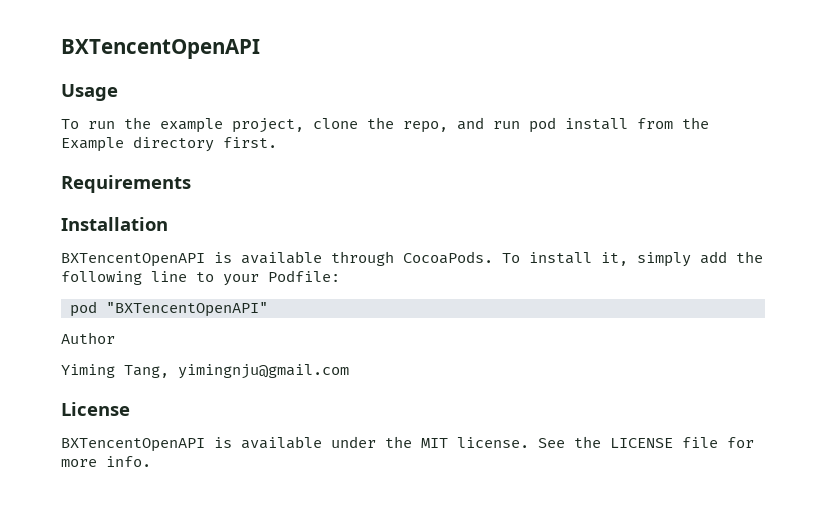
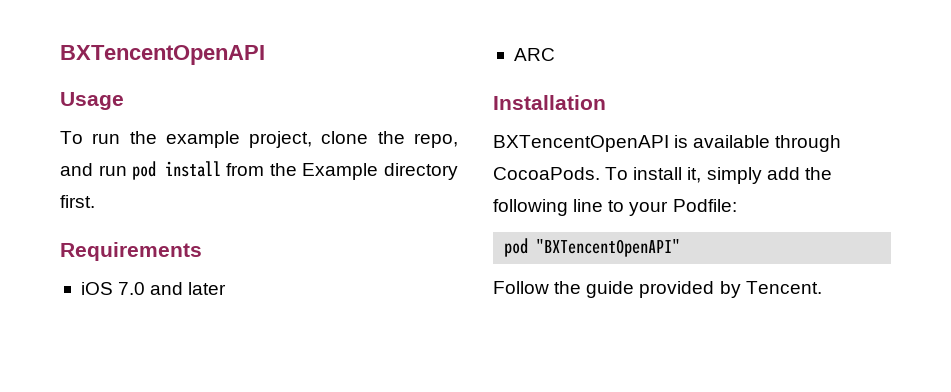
(191, 184) none -> [80,282,227,295] [513,48,555,61] // iOS 7.0 and later // ARC
[61,332,115,344] [61,364,349,379] [61,402,130,416] [61,436,754,452] [61,456,151,467] Author // Yiming Tang, yimingnju@gmail.com // License // BXTencentOpenAPI is available under the MIT license. See the LICENSE file for more info. -> [493,281,822,298] Follow the guide provided by Tencent.

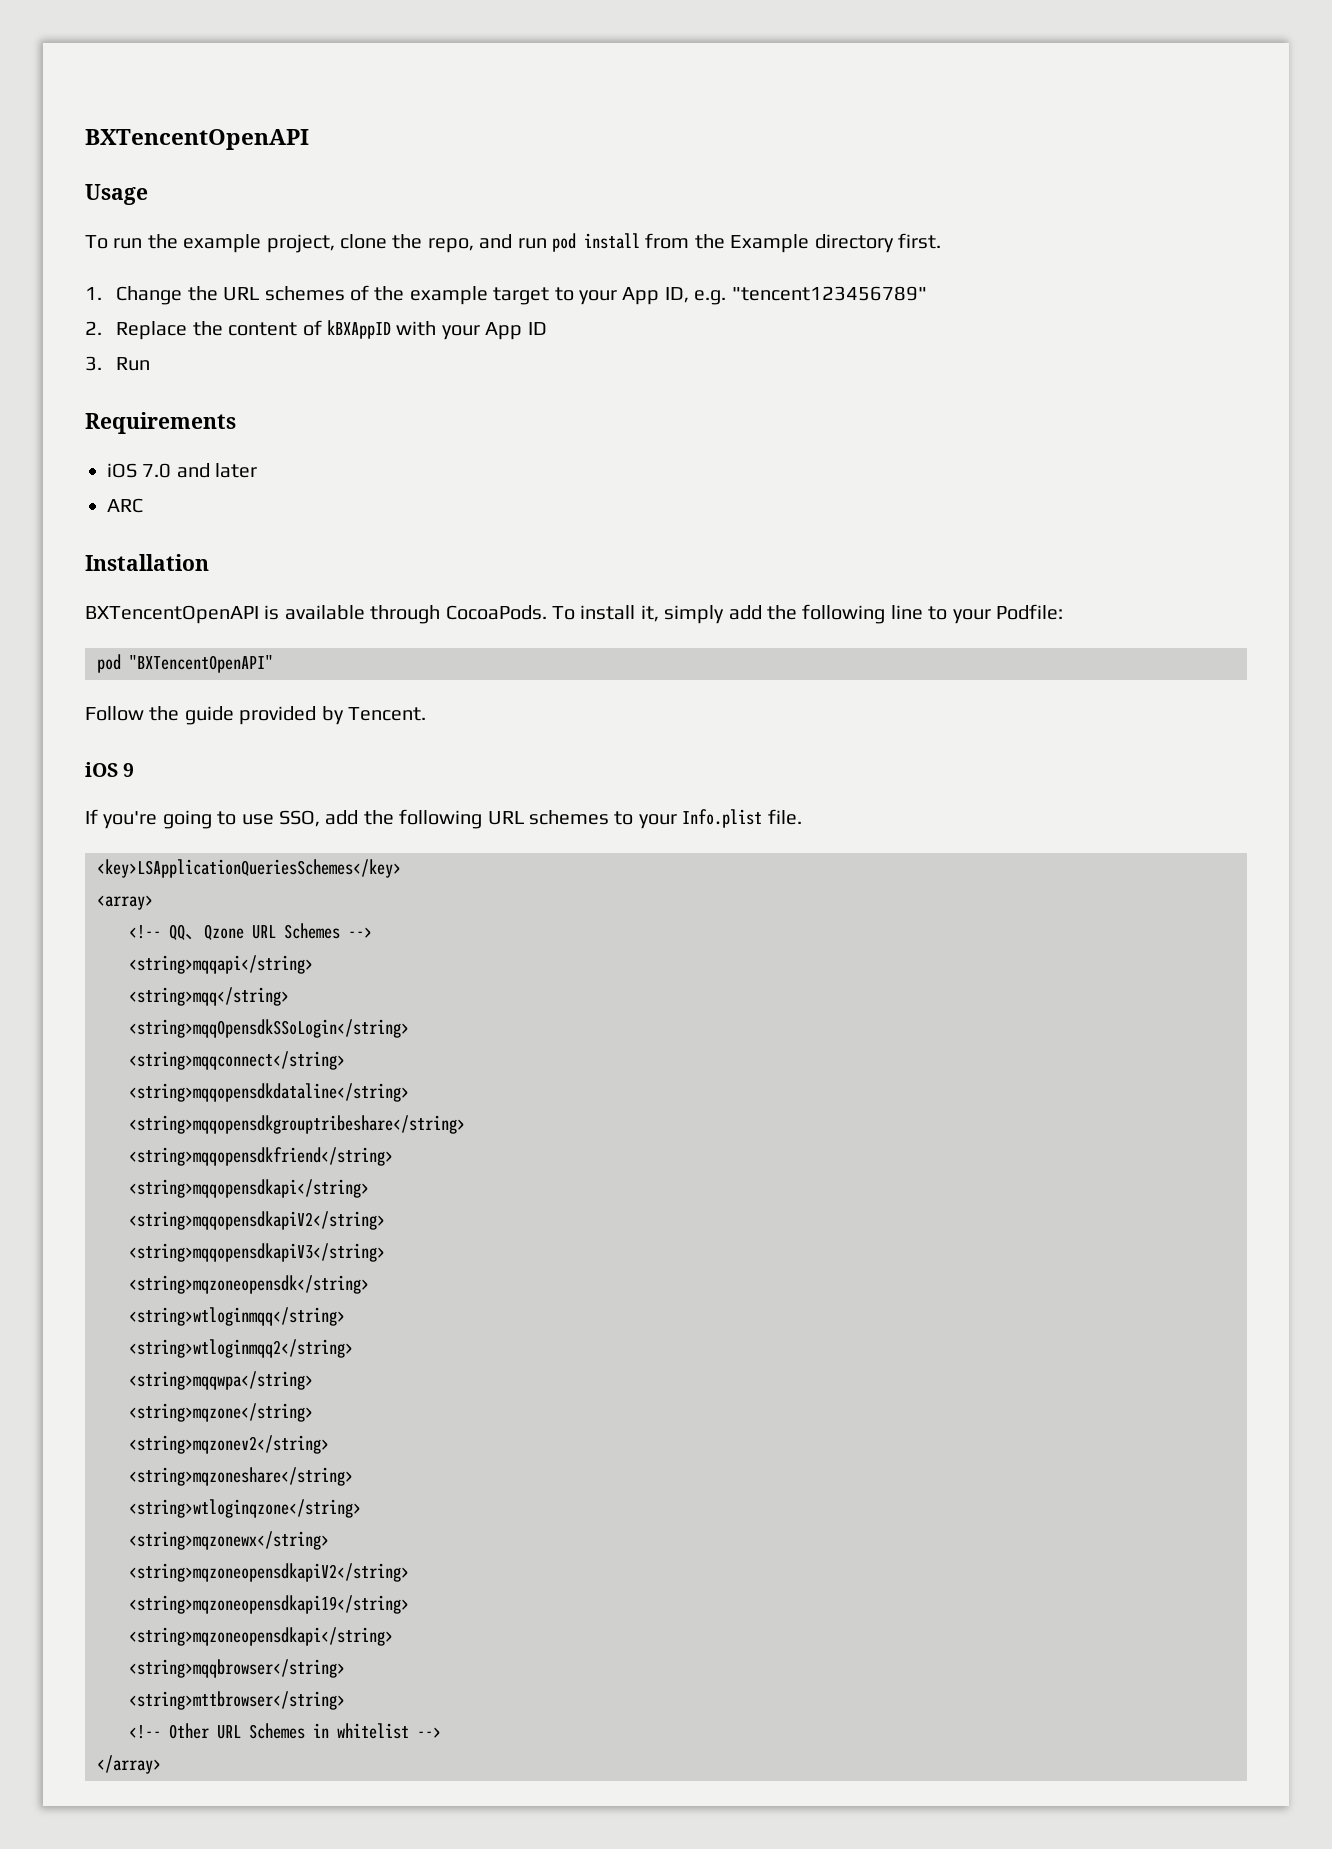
(95, 201) none -> [85,285,927,305] [85,320,547,340] [85,356,151,371] // 1. Change the URL schemes of the example target to your App ID, e.g. "tencent123456789" // 2. Replace the content of kBXAppID with your App ID // 3. Run
(822, 287) none -> [85,762,135,777] [85,809,802,829] [97,859,401,878] [97,895,153,910] [129,923,372,940] [129,955,313,974] [129,987,289,1006] [129,1019,409,1038] [129,1051,345,1070] [129,1083,409,1102] [129,1115,465,1134] [129,1147,393,1166] [129,1179,369,1198] [129,1211,385,1230] [129,1243,385,1262] [129,1275,369,1294] [129,1307,345,1326] [129,1339,353,1358] [129,1371,313,1390] [129,1403,313,1422] [129,1435,329,1454] [129,1467,353,1486] [129,1499,361,1518] [129,1531,329,1550] [129,1563,409,1582] [129,1595,409,1614] [129,1627,393,1646] [129,1659,345,1678] [129,1691,345,1710] [129,1723,441,1739] [97,1755,161,1774] // iOS 9 // If you're going to use SSO, add the following URL schemes to your Info.plist file. // <key>LSApplicationQueriesSchemes</key> // <array> // <!-- QQ、Qzone URL Schemes --> // <string>mqqapi</string> // <string>mqq</string> // <string>mqqOpensdkSSoLogin</string> // <string>mqqconnect</string> // <string>mqqopensdkdataline</string> // <string>mqqopensdkgrouptribeshare</string> // <string>mqqopensdkfriend</string> // <string>mqqopensdkapi</string> // <string>mqqopensdkapiV2</string> // <string>mqqopensdkapiV3</string> // <string>mqzoneopensdk</string> // <string>wtloginmqq</string> // <string>wtloginmqq2</string> // <string>mqqwpa</string> // <string>mqzone</string> // <string>mqzonev2</string> // <string>mqzoneshare</string> // <string>wtloginqzone</string> // <string>mqzonewx</string> // <string>mqzoneopensdkapiV2</string> // <string>mqzoneopensdkapi19</string> // <string>mqzoneopensdkapi</string> // <string>mqqbrowser</string> // <string>mttbrowser</string> // <!-- Other URL Schemes in whitelist --> // </array>

